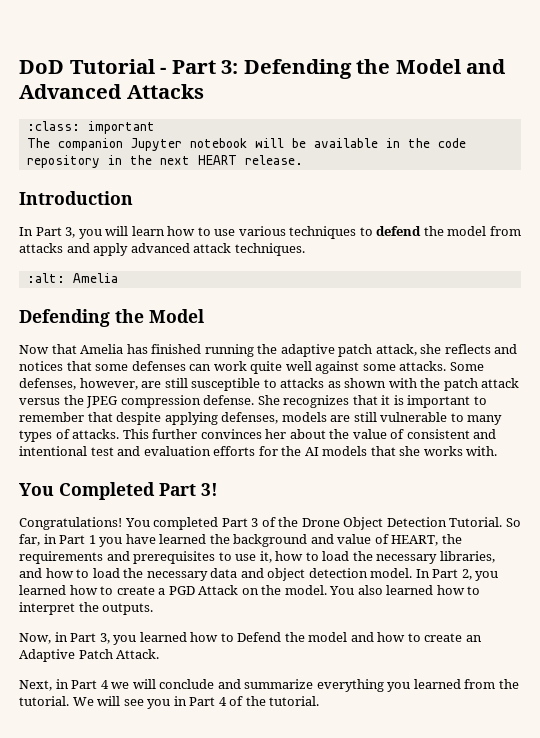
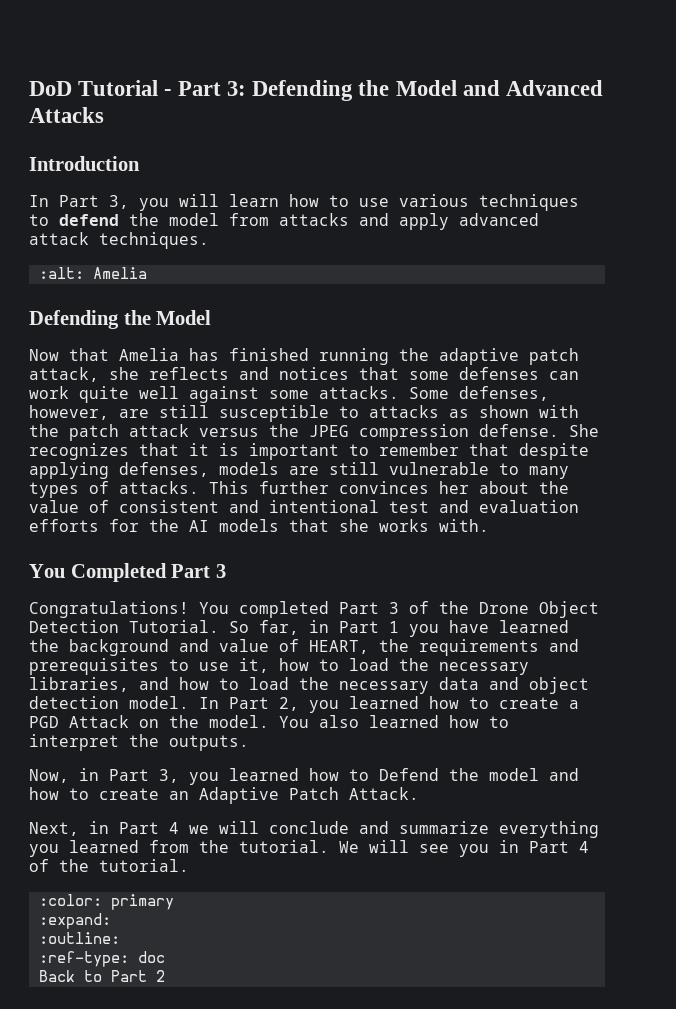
[26,121,155,134] [26,138,466,151] [26,155,303,168] // :class: important // The companion Jupyter notebook will be available in the code repository in the next HEART release. -> (104, 115) none
[201,483,218,496] 3! -> [215,564,226,578] 3
(320, 701) none -> [38,894,174,910] [38,913,111,929] [38,932,120,944] [38,951,165,967] [38,970,165,982] // :color: primary // :expand: // :outline: // :ref-type: doc // Back to Part 2

